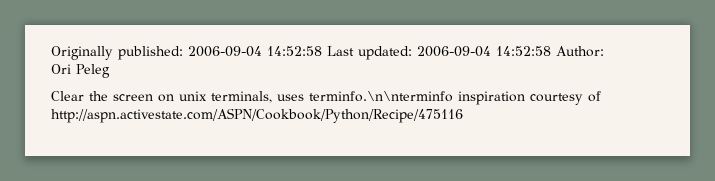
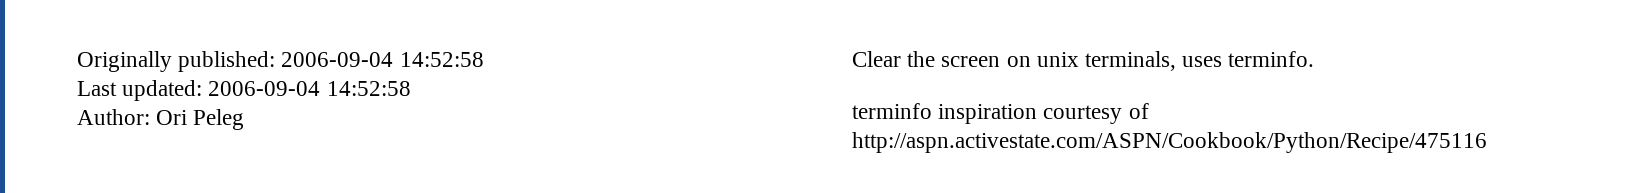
(322, 51) none -> (484, 59) //
(551, 51) none -> (411, 88) //
[309,91,453,102] terminfo.\n\nterminfo -> [1228,51,1315,67] [852,103,932,119] terminfo. // terminfo

